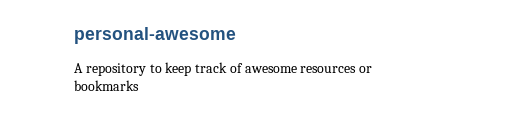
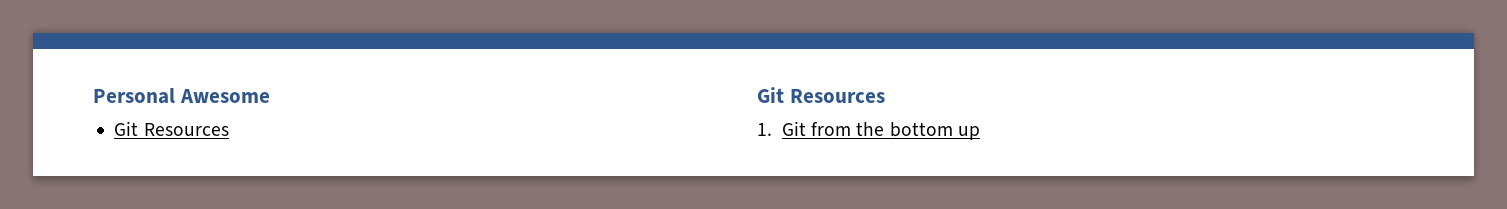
[74,27,236,44] [74,62,373,76] [74,80,139,91] personal-awesome // A repository to keep track of awesome resources or bookmarks -> [93,88,270,104] [114,121,229,136] [757,87,885,103] [757,121,980,140] Personal Awesome // Git Resources // Git Resources // 1. Git from the bottom up

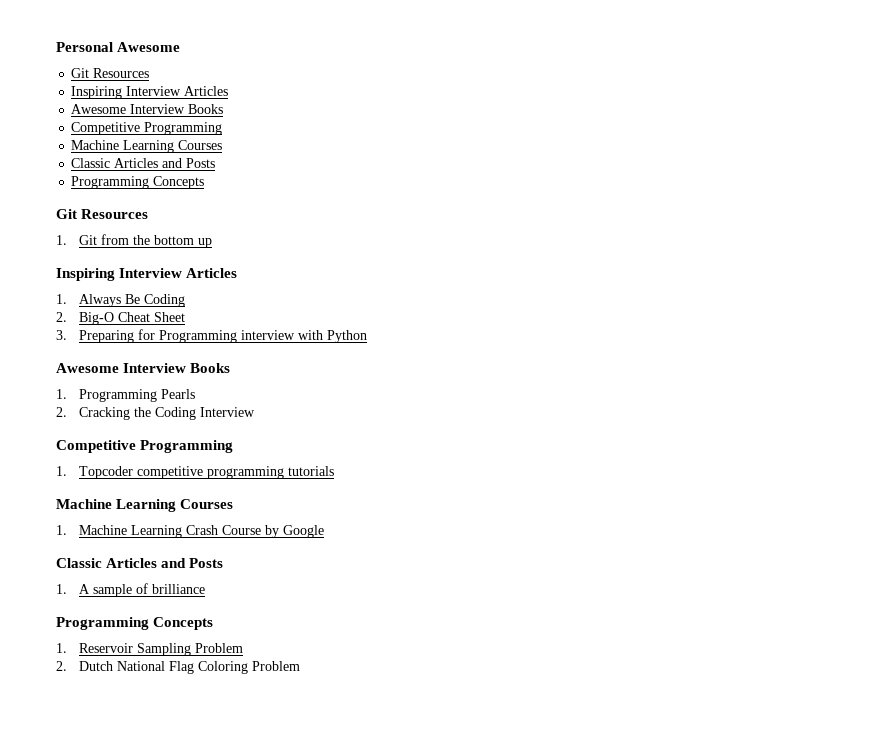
(229, 129) none -> [71,86,229,99] [71,104,224,114] [71,122,223,135] [71,140,223,153] [71,158,216,168] [71,176,205,189] // Inspiring Interview Articles // Awesome Interview Books // Competitive Programming // Machine Learning Courses // Classic Articles and Posts // Programming Concepts
(980, 133) none -> [56,268,238,281] [56,294,185,307] [56,312,185,325] [56,329,367,343] [56,363,231,373] [56,389,195,402] [56,407,255,420] [56,440,234,453] [56,466,334,479] [56,499,234,512] [56,525,324,538] [56,558,224,568] [56,583,205,597] [56,617,214,630] [56,643,243,656] [56,661,300,674] // Inspiring Interview Articles // 1. Always Be Coding // 2. Big-O Cheat Sheet // 3. Preparing for Programming interview with Python // Awesome Interview Books // 1. Programming Pearls // 2. Cracking the Coding Interview // Competitive Programming // 1. Topcoder competitive programming tutorials // Machine Learning Courses // 1. Machine Learning Crash Course by Google // Classic Articles and Posts // 1. A sample of brilliance // Programming Concepts // 1. Reservoir Sampling Problem // 2. Dutch National Flag Coloring Problem

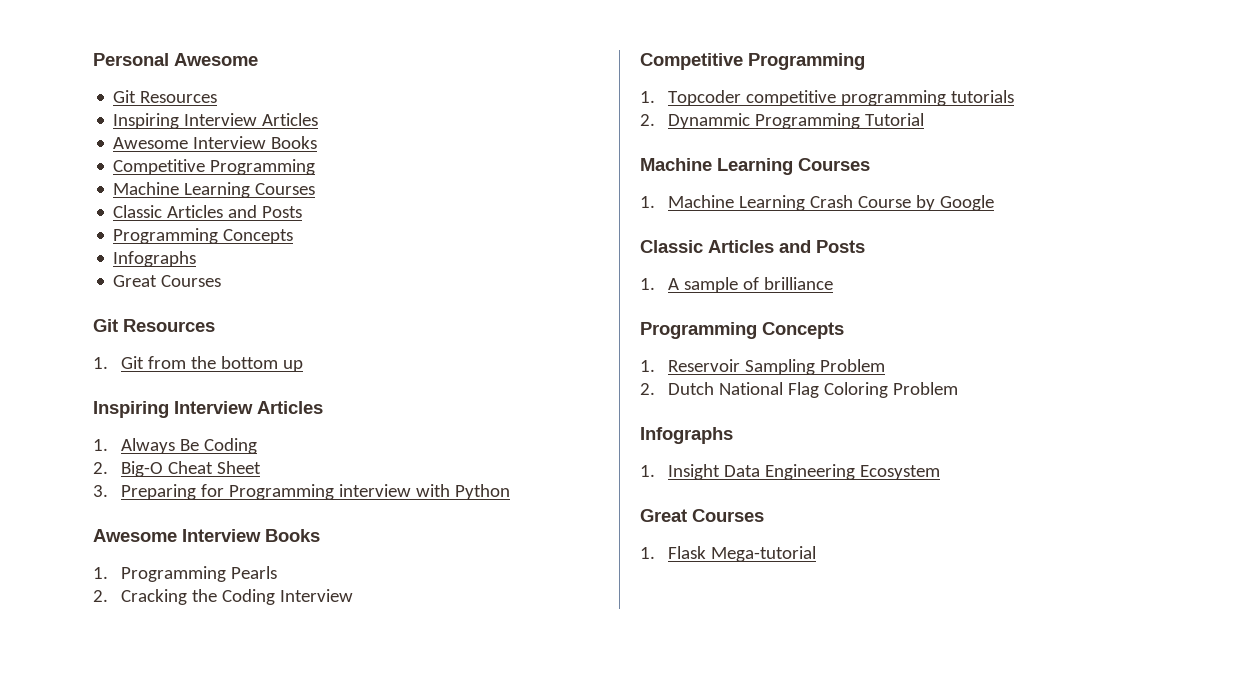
(205, 182) none -> [113,251,197,267] [113,275,222,287] // Infographs // Great Courses
(334, 471) none -> [640,113,925,129] // 2. Dynammic Programming Tutorial
(300, 666) none -> [640,427,733,444] [640,464,941,480] [640,509,764,522] [640,546,817,562] // Infographs // 1. Insight Data Engineering Ecosystem // Great Courses // 1. Flask Mega-tutorial

